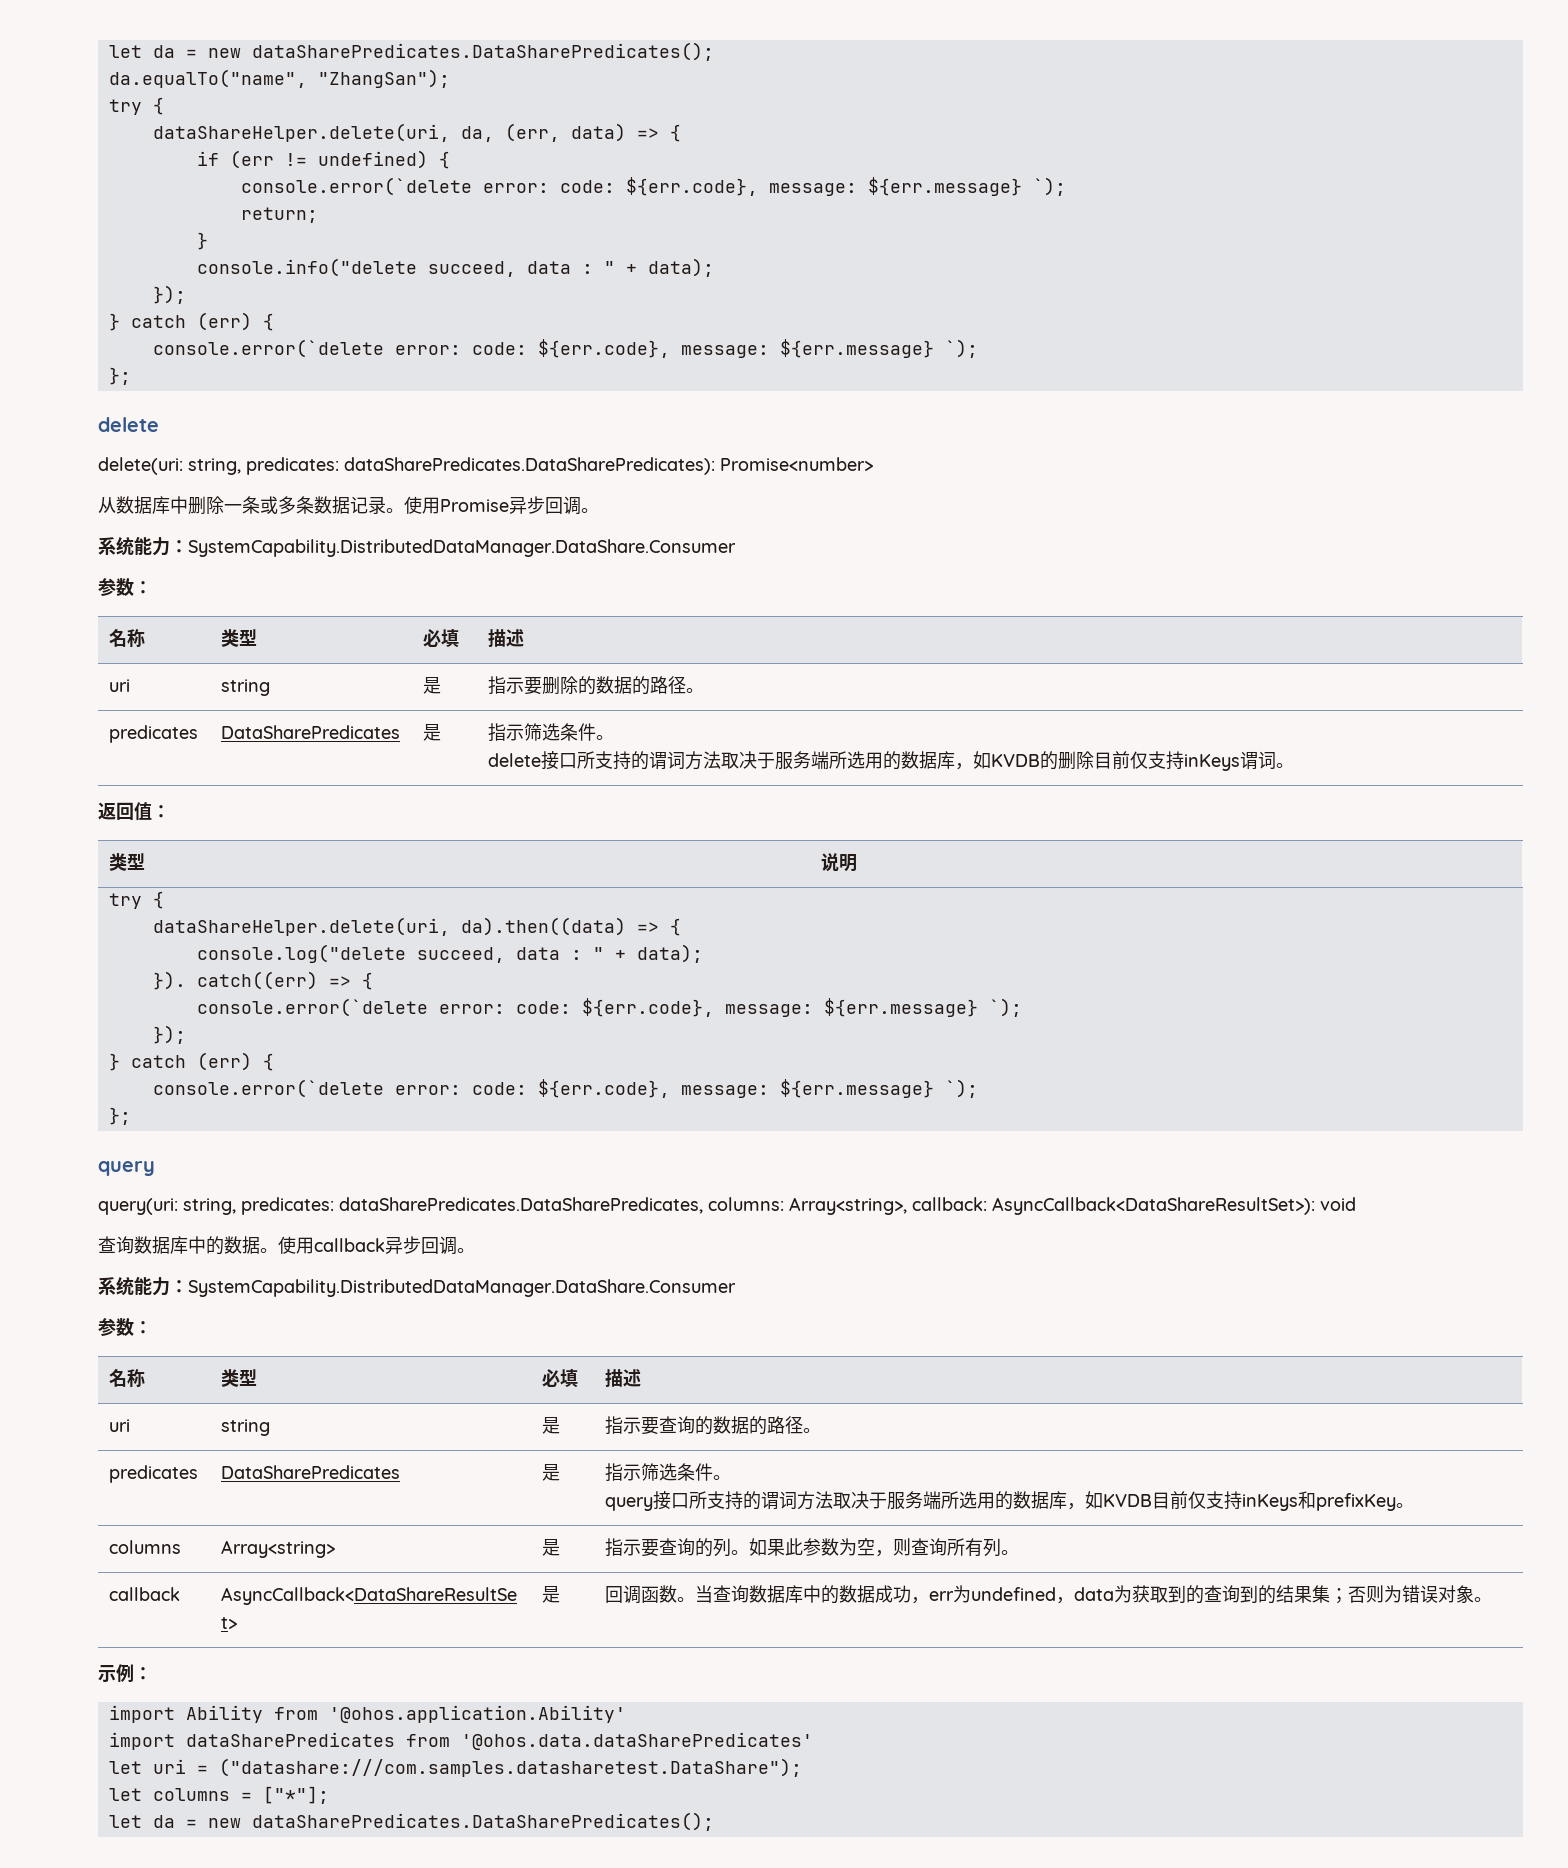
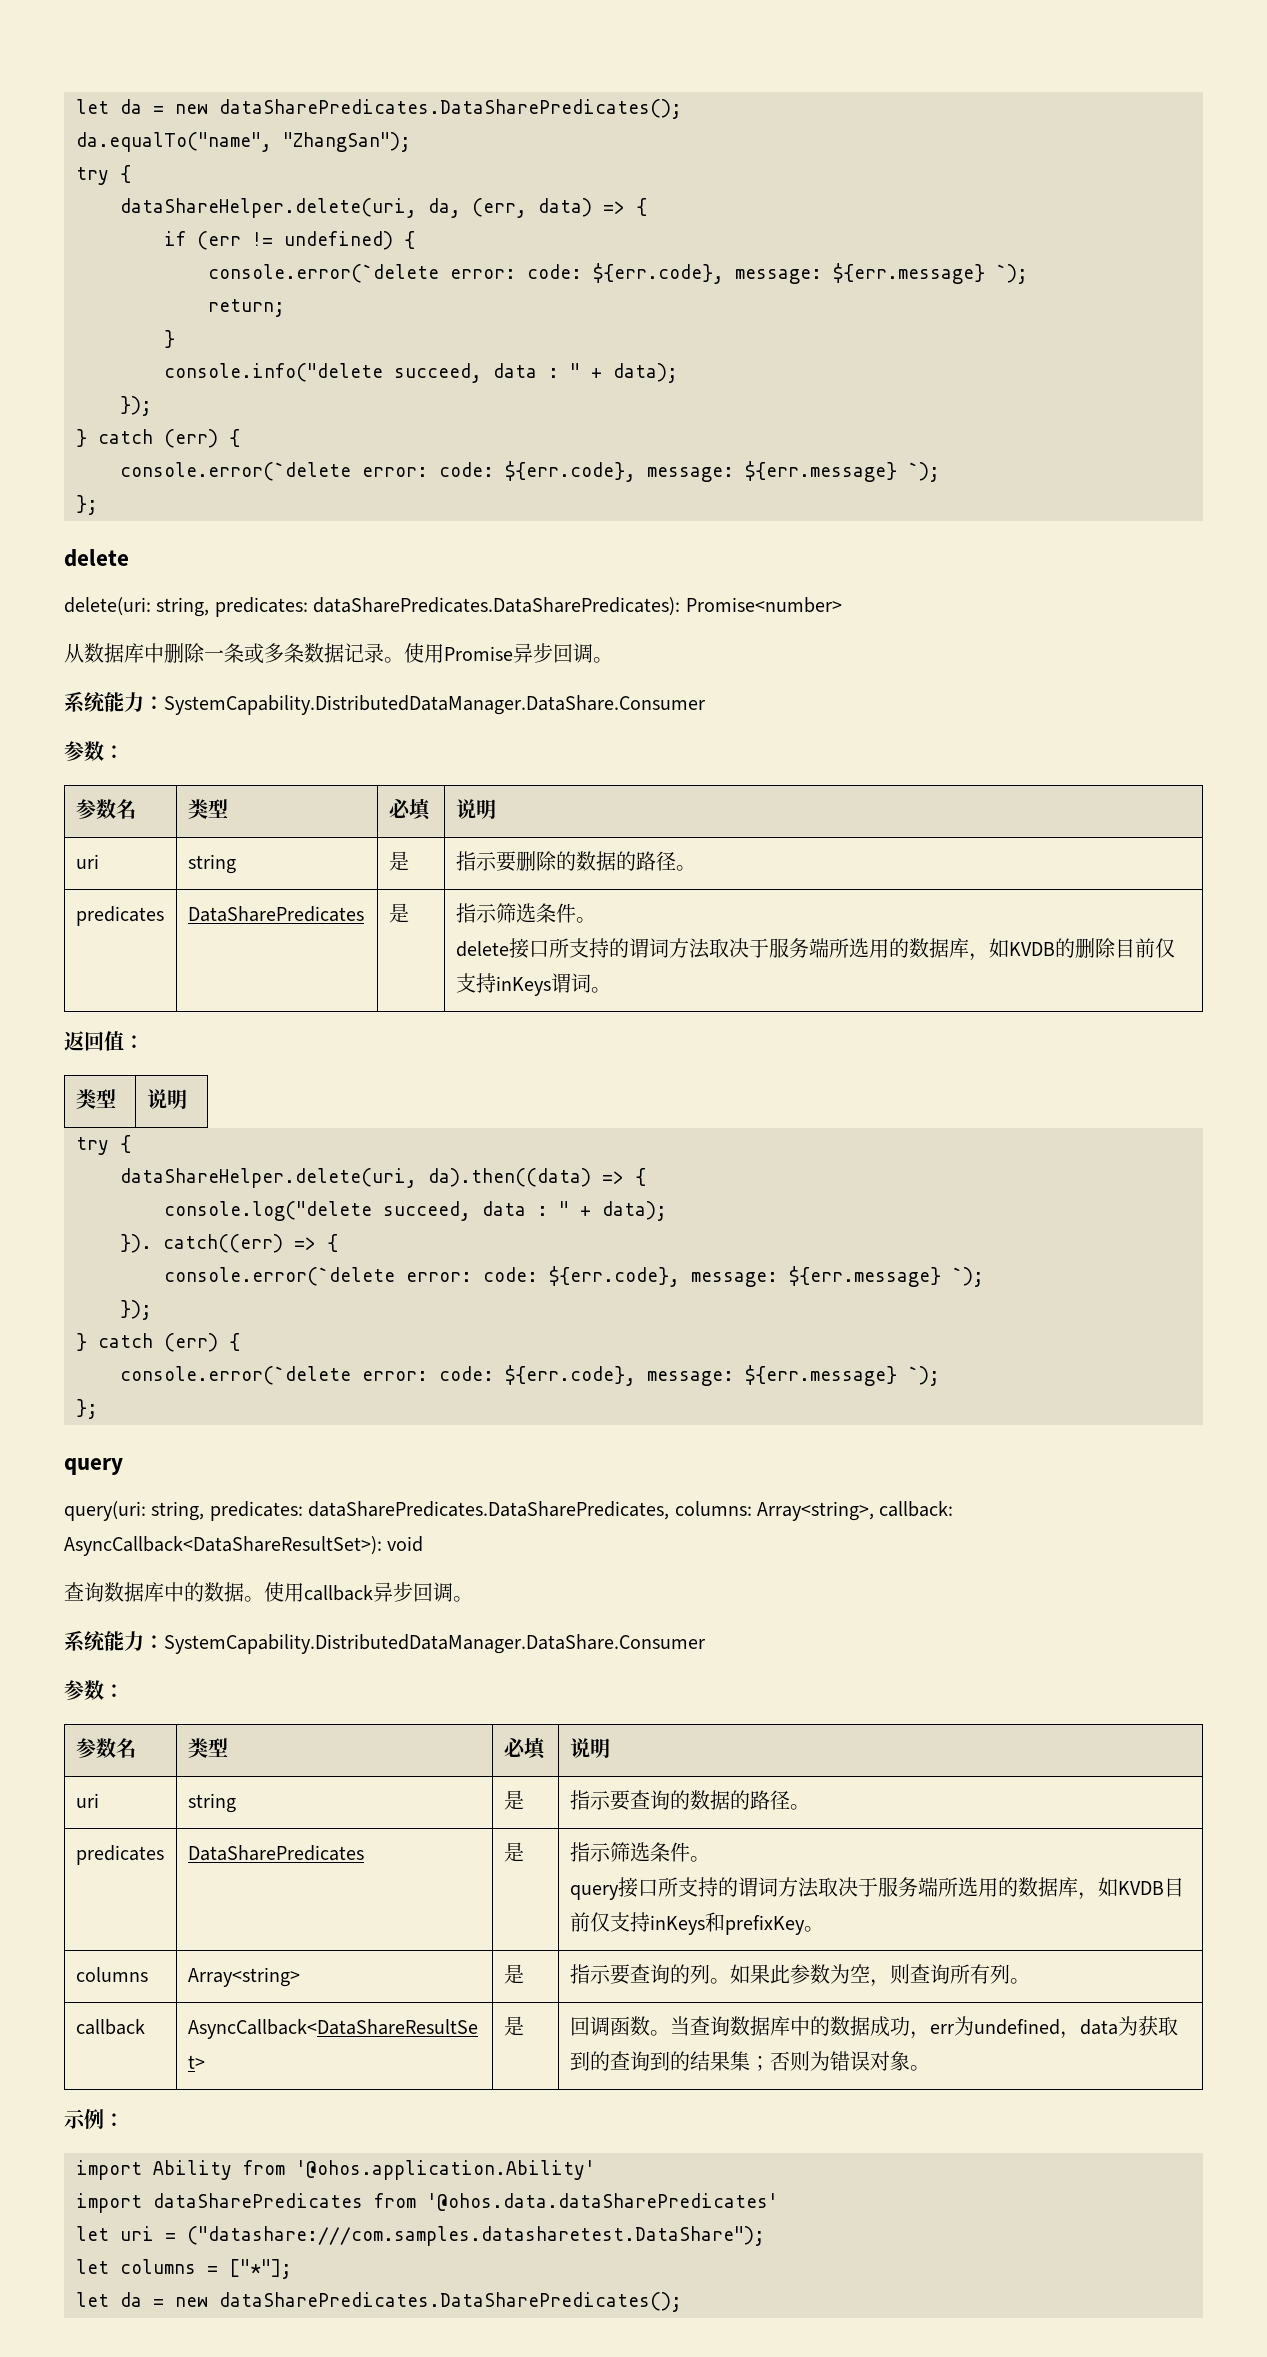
[109,629,146,648] [221,629,258,647] [423,629,460,648] [488,629,525,647] 名称 | 类型 | 必填 | 描述 -> [75,799,136,819] [187,799,228,819] [388,798,432,821] [455,799,496,819] 参数名 | 类型 | 必填 | 说明
[109,1369,146,1388] [221,1369,258,1387] [542,1369,579,1388] [605,1369,642,1387] 名称 | 类型 | 必填 | 描述 -> [75,1738,136,1758] [187,1738,228,1758] [503,1737,547,1760] [569,1738,610,1758] 参数名 | 类型 | 必填 | 说明

